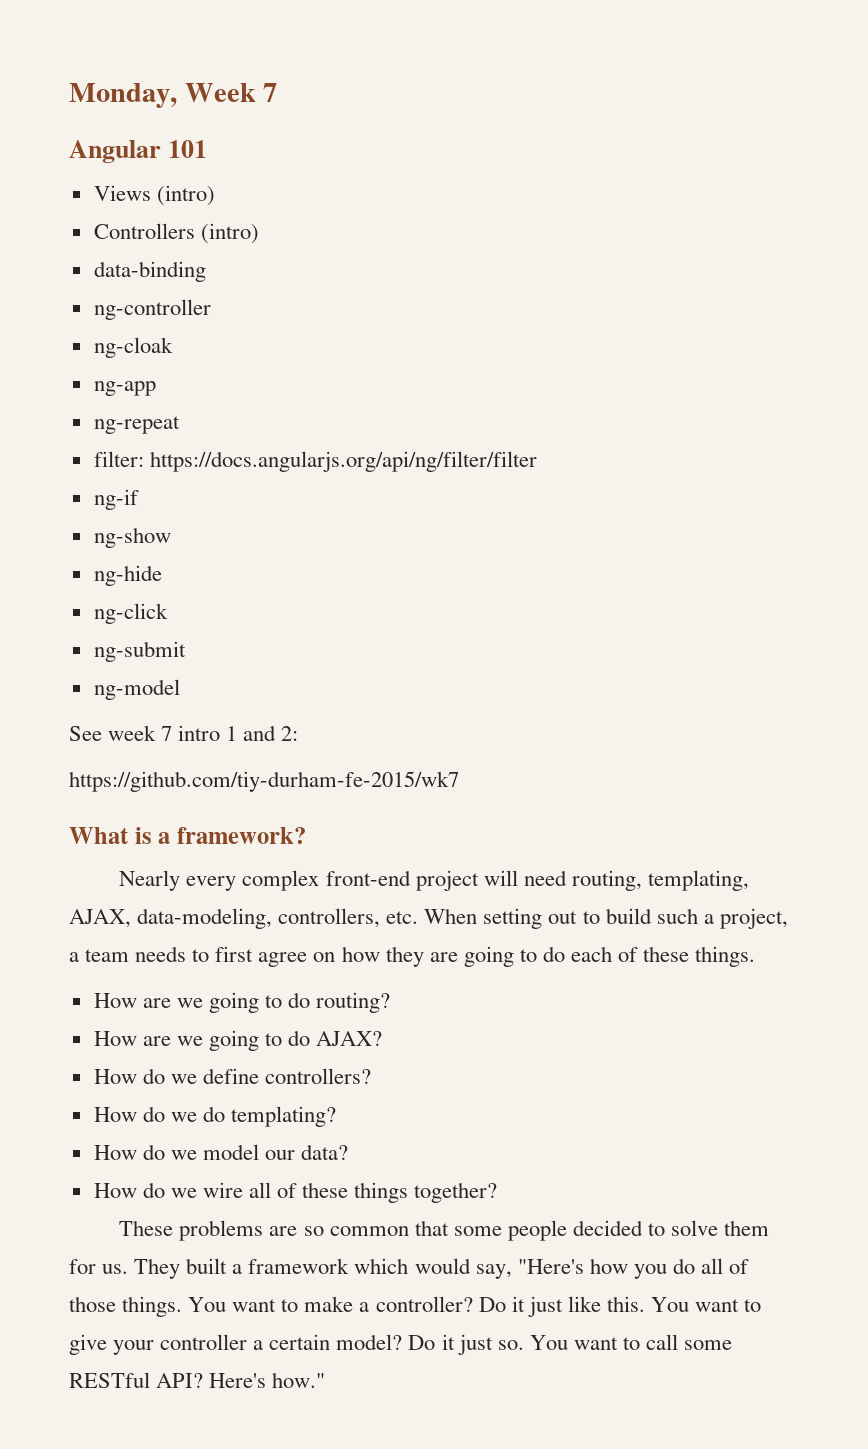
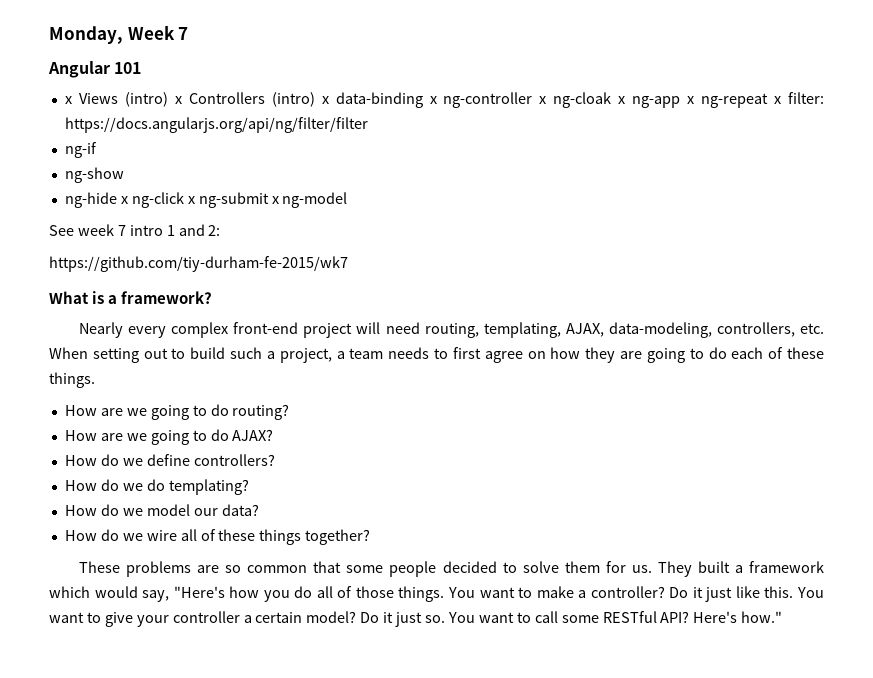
(208, 149) none -> [64,96,72,104] x
(215, 195) // -> [174,96,182,104] x
(259, 233) // -> [321,96,329,104] x
(206, 271) // -> [429,96,437,104] x
(211, 309) // -> [539,96,547,104] x
(173, 347) // -> [618,96,626,104] x
(156, 388) // -> [687,96,695,104] x
(180, 425) // -> [774,96,782,104] x
(162, 575) // -> [120,196,128,204] x
(168, 613) // -> [187,196,195,204] x
(186, 651) // -> [271,196,279,204] x

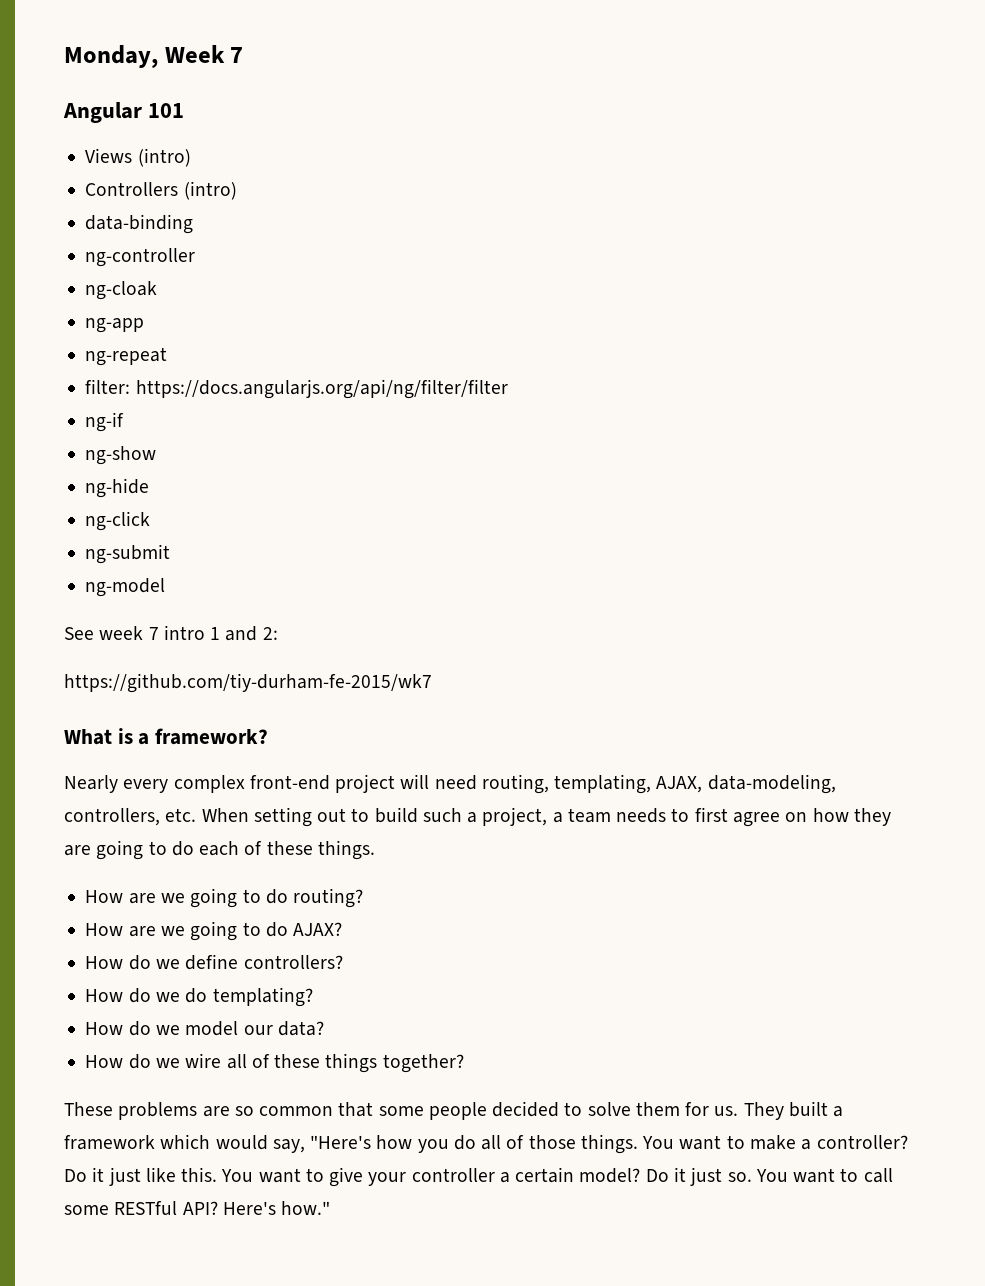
[64,96,72,104] x -> (185, 110) none
[174,96,182,104] x -> (191, 157) //
[321,96,329,104] x -> (237, 190) //
[429,96,437,104] x -> (194, 224) //
[539,96,547,104] x -> (196, 257) //
[618,96,626,104] x -> (158, 290) //
[687,96,695,104] x -> (145, 325) //
[774,96,782,104] x -> (168, 356) //
[120,196,128,204] x -> (150, 488) //
[187,196,195,204] x -> (151, 521) //
[271,196,279,204] x -> (171, 554) //

